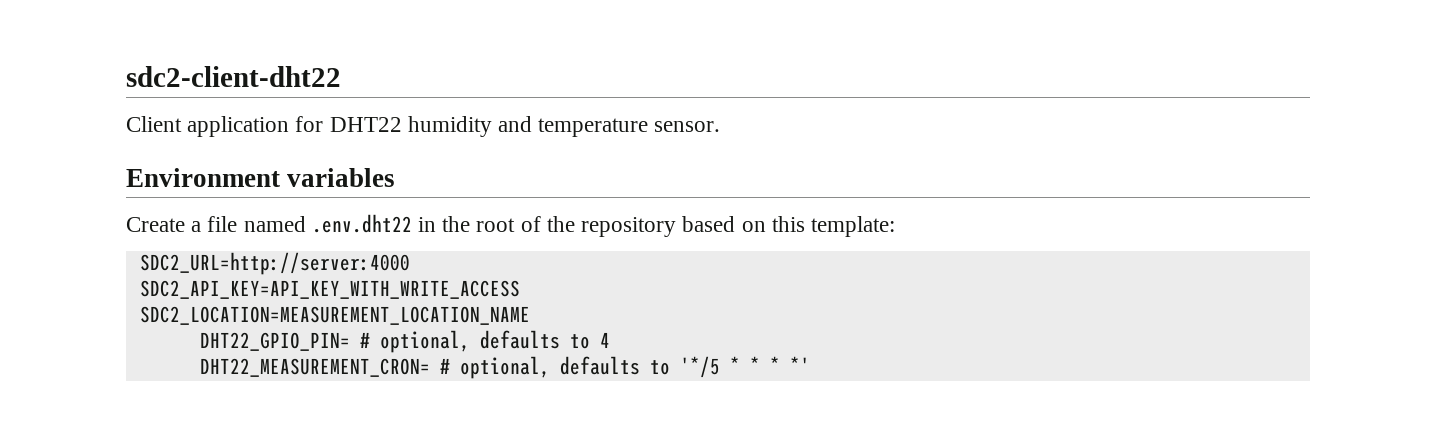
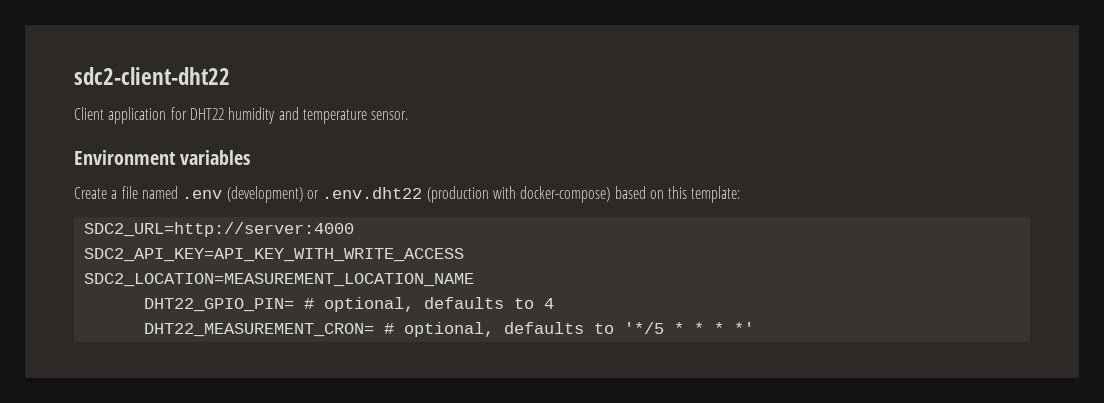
[311,214,677,237] .env.dht22 in the root of the repository -> [182,186,611,203] .env (development) or .env.dht22 (production with docker-compose)

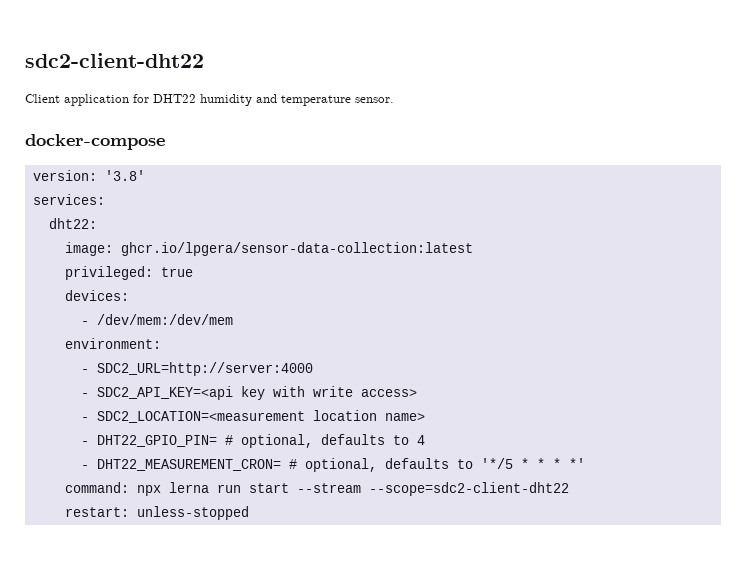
[74,150,251,165] [74,186,741,203] [83,222,354,237] [83,248,464,262] [83,273,474,287] Environment variables // Create a file named .env (development) or .env.dht22 (production with docker-compose) based on this template: // SDC2_URL=http://server:4000 // SDC2_API_KEY=API_KEY_WITH_WRITE_ACCESS // SDC2_LOCATION=MEASUREMENT_LOCATION_NAME // -> [25,134,165,150] [32,170,145,181] [32,194,105,205] [48,218,97,229] [64,242,473,256] [64,266,193,280] [64,290,129,301] [80,314,233,325] [64,338,161,349] [80,362,313,376] [80,386,417,400] [80,410,425,423] [80,441,89,445] docker-compose // version: '3.8' // services: // dht22: // image: ghcr.io/lpgera/sensor-data-collection:latest // privileged: true // devices: // - /dev/mem:/dev/mem // environment: // - SDC2_URL=http://server:4000 // - SDC2_API_KEY=<api key with write access> // - SDC2_LOCATION=<measurement location name> // -
(554, 303) none -> [80,465,89,469] -
(754, 328) none -> [64,482,569,496] [64,506,249,520] // command: npx lerna run start --stream --scope=sdc2-client-dht22 // restart: unless-stopped

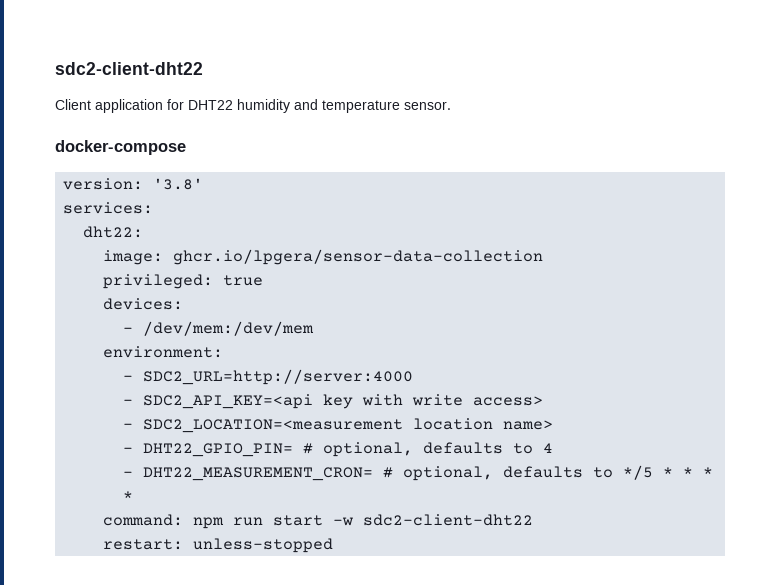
[120,242,473,256] ghcr.io/lpgera/sensor-data-collection:latest -> [173,249,544,265] ghcr.io/lpgera/sensor-data-collection
[480,458,585,469] '*/5 * * * *' -> [623,465,714,480] [123,491,134,501] */5 * * * *
[136,482,569,496] npx lerna run start --stream --scope=sdc2-client-dht22 -> [193,514,534,529] npm run start -w sdc2-client-dht22

